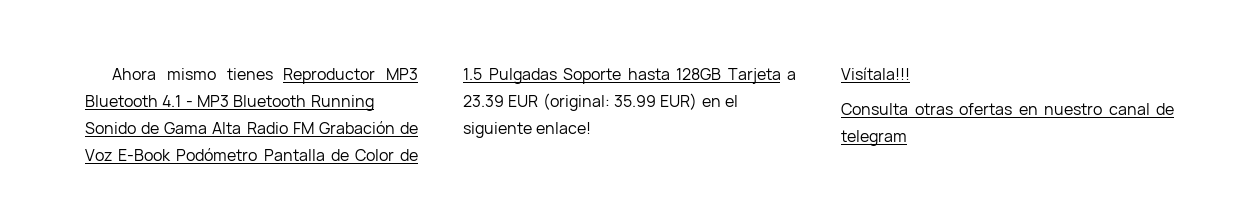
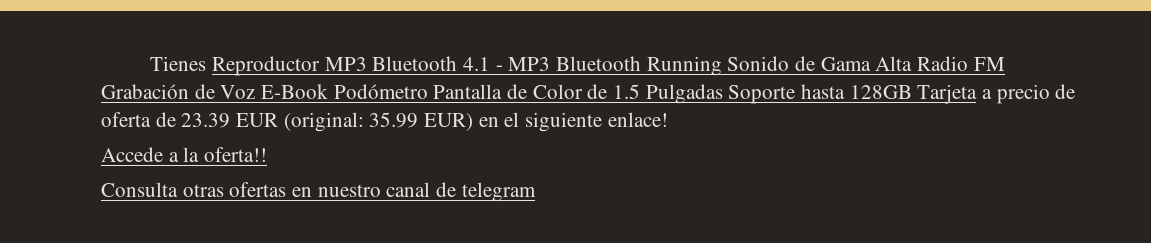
[112,68,273,80] Ahora mismo tienes -> [150,56,207,71] Tienes
(796, 75) none -> [996,84,1076,104] [101,112,176,127] precio de oferta de
[841,67,910,80] Visítala!!! -> [101,147,268,162] Accede a la oferta!!

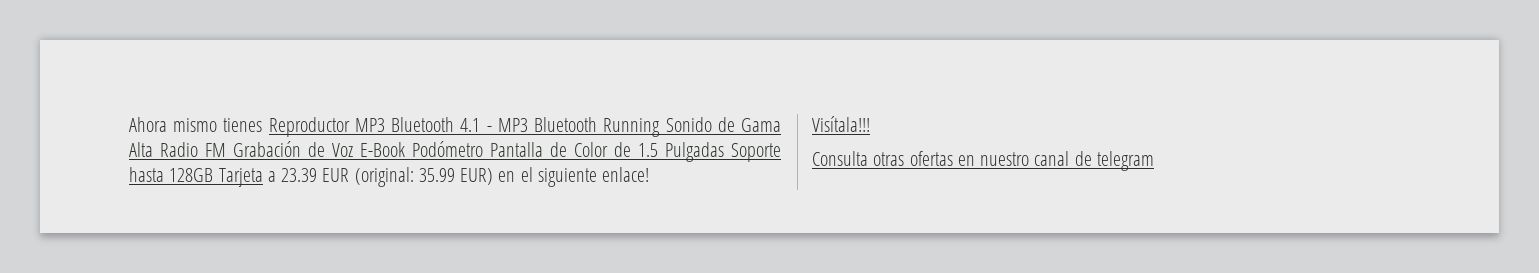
[150,56,207,71] Tienes -> [129,117,263,132] Ahora mismo tienes
[996,84,1076,104] [101,112,176,127] precio de oferta de -> (276, 176) none
[101,147,268,162] Accede a la oferta!! -> [812,116,870,132] Visítala!!!

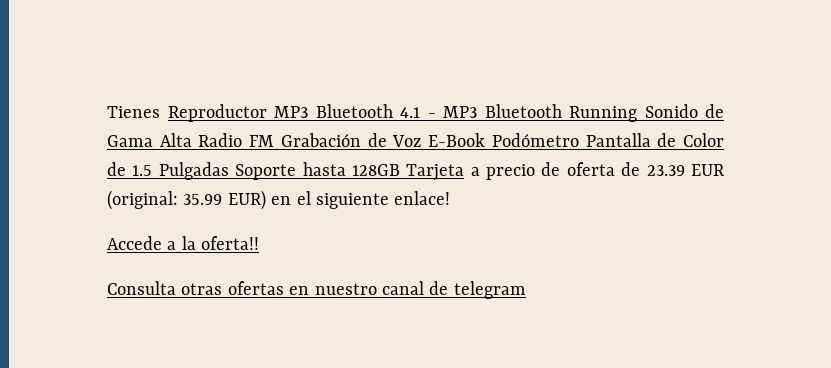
[129,117,263,132] Ahora mismo tienes -> [107,106,160,118] Tienes
(276, 176) none -> [486,162,641,180] precio de oferta de
[812,116,870,132] Visítala!!! -> [107,236,260,250] Accede a la oferta!!

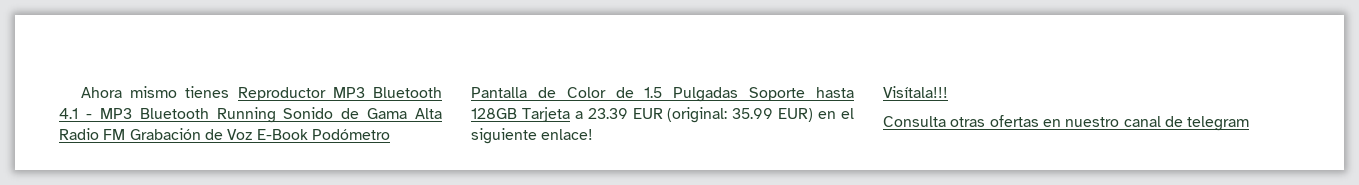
[107,106,160,118] Tienes -> [80,86,230,98] Ahora mismo tienes
[486,162,641,180] precio de oferta de -> (583, 115) none
[107,236,260,250] Accede a la oferta!! -> [883,86,948,98] Visítala!!!

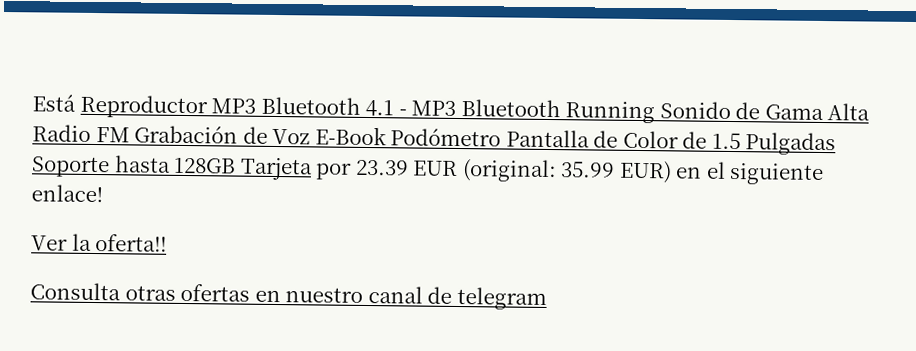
[80,86,230,98] Ahora mismo tienes -> [32,94,76,112] Está
[574,111,583,119] a -> [315,162,353,180] por
[883,86,948,98] Visítala!!! -> [31,233,168,252] Ver la oferta!!

